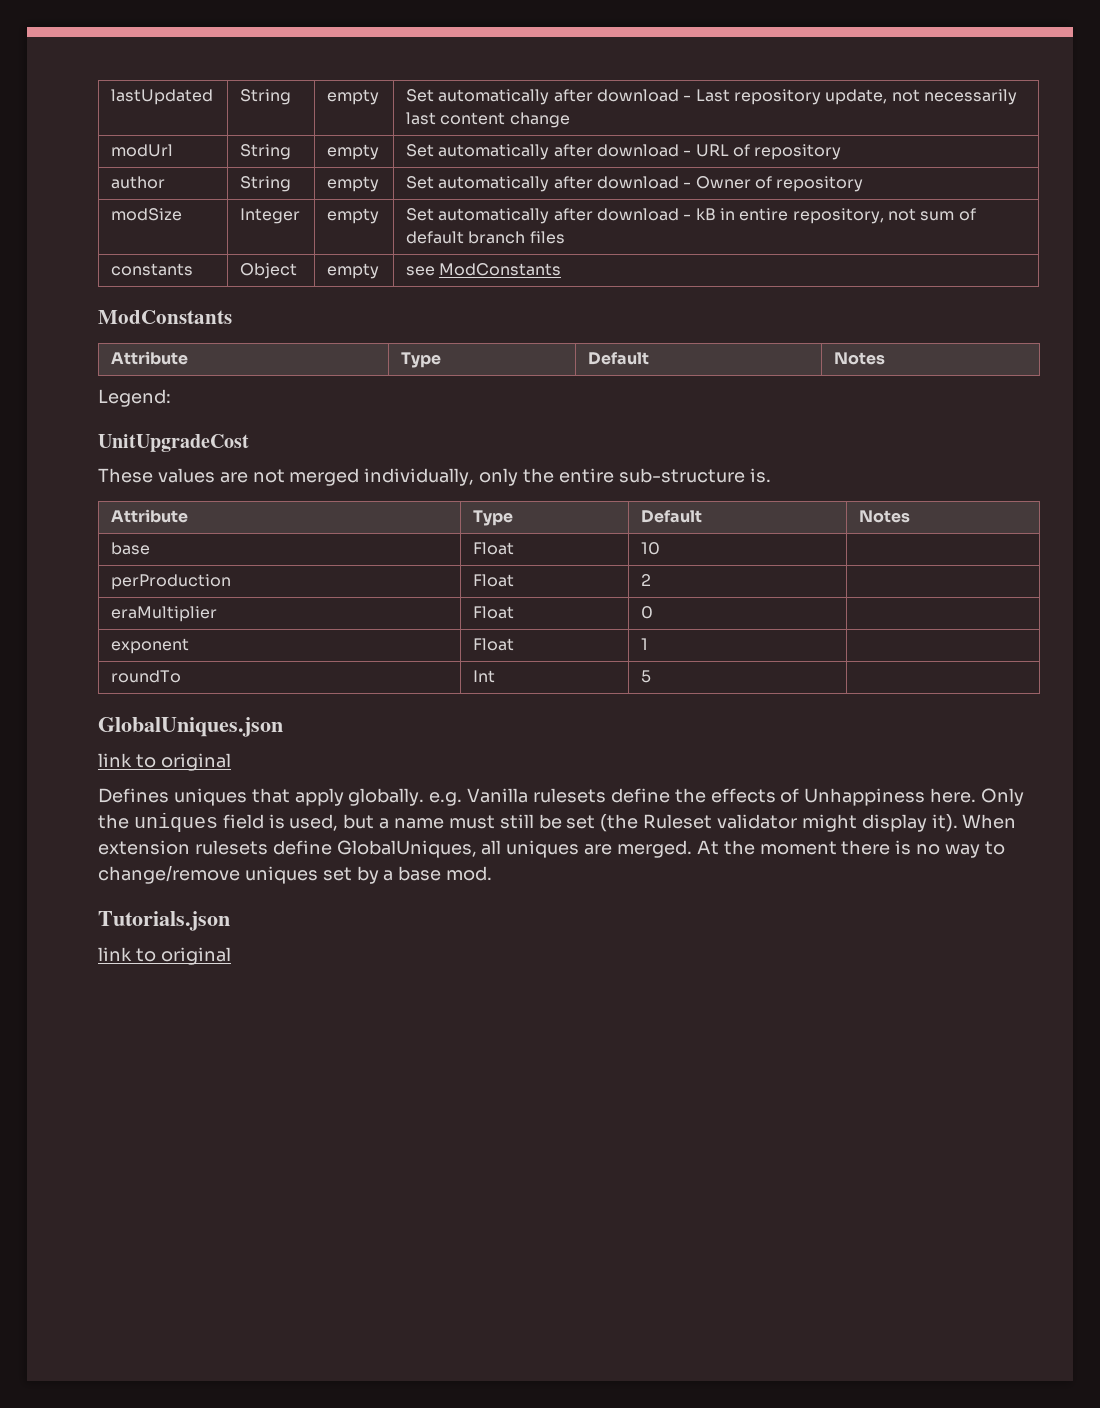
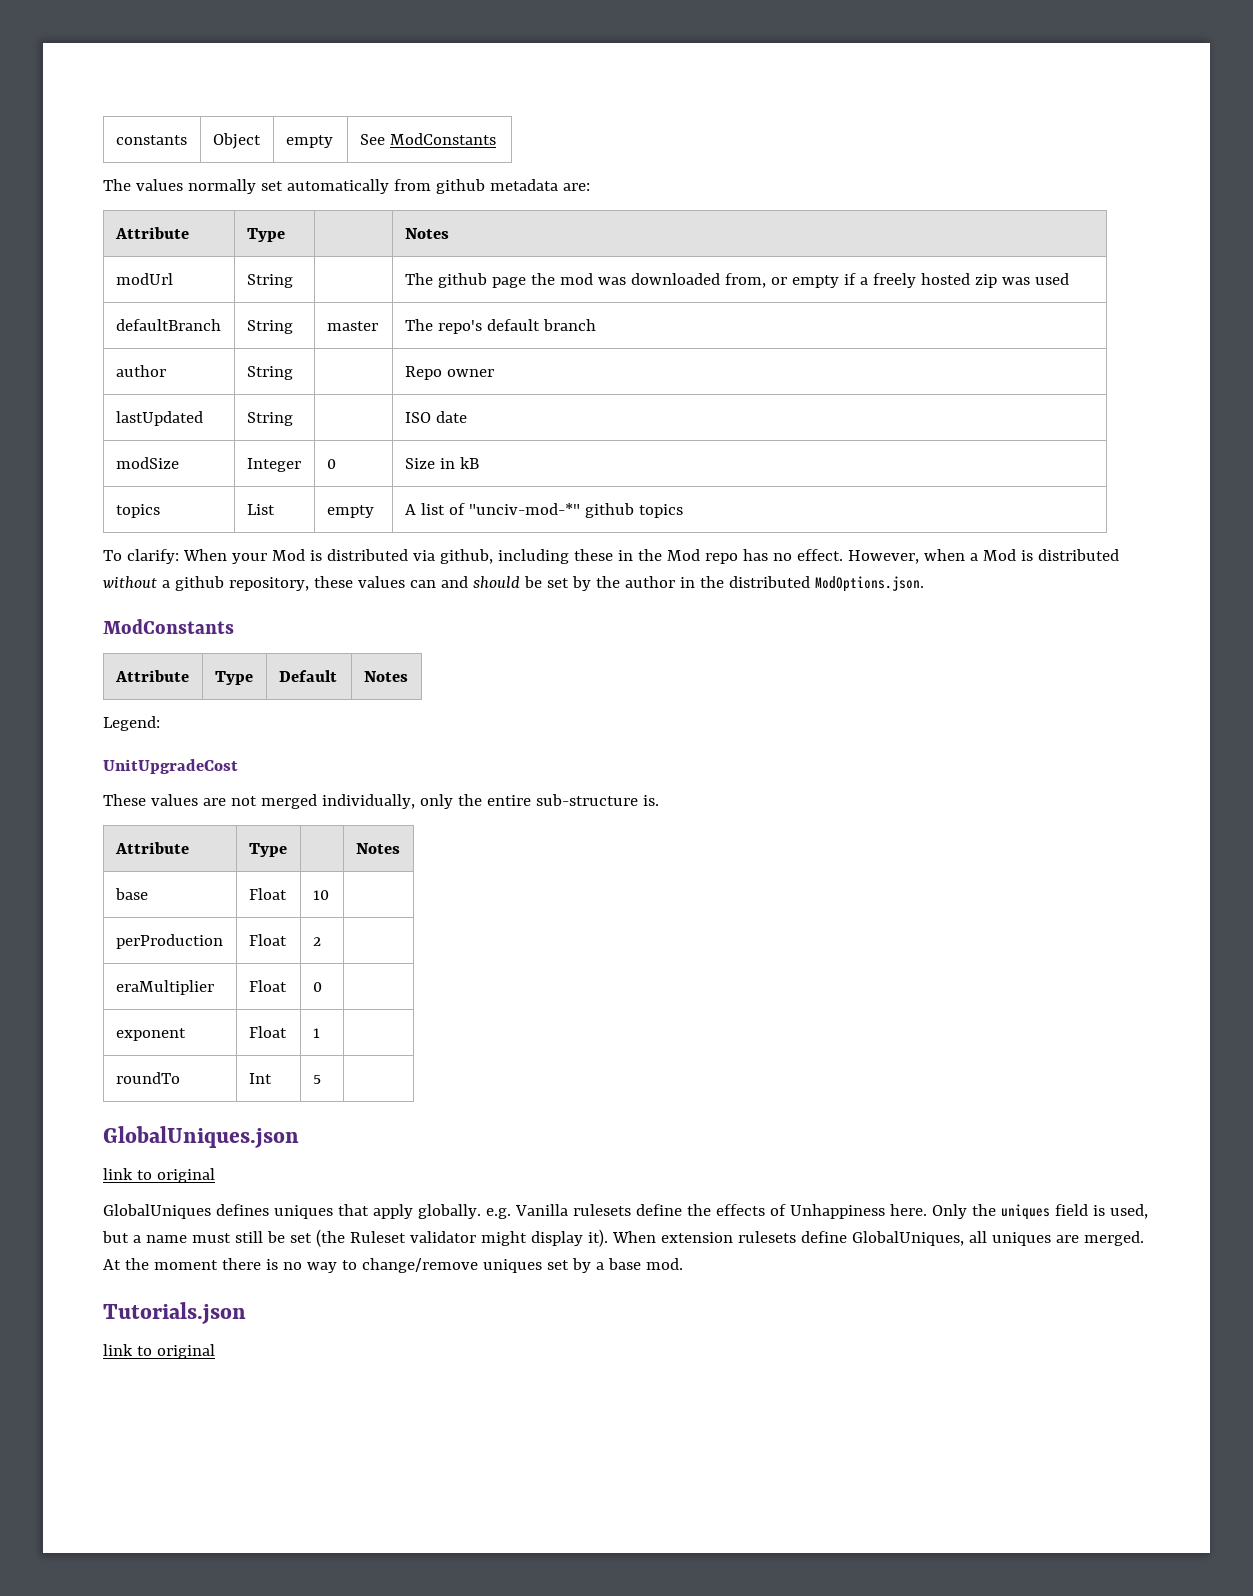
[111,89,214,105] [240,89,292,105] [327,89,380,105] [406,89,1017,105] [406,112,570,128] [111,144,174,157] [240,144,292,160] [327,144,380,160] [406,144,842,160] [111,176,166,189] [240,176,292,192] [327,176,380,192] [406,176,864,192] [111,208,183,221] [240,208,301,224] [327,208,380,224] [406,208,976,224] [406,231,565,244] lastUpdated | String | empty | Set automatically after download - Last repository update, not necessarily last content change // modUrl | String | empty | Set automatically after download - URL of repository // author | String | empty | Set automatically after download - Owner of repository // modSize | Integer | empty | Set automatically after download - kB in entire repository, not sum of default branch files // -> (115, 140) none
[406,263,562,276] see ModConstants -> [359,133,496,145] [103,179,590,194] [114,227,189,239] [246,228,285,242] [404,228,449,239] [115,273,173,285] [246,274,293,288] [404,273,1069,288] [115,319,221,331] [246,320,293,334] [326,321,378,331] [404,319,596,334] [115,365,166,377] [246,366,293,380] [404,366,494,380] [115,411,203,426] [246,412,293,426] [404,411,467,423] [115,457,179,469] [246,458,301,472] [326,459,336,469] [404,457,479,469] [115,504,160,518] [246,504,275,515] [326,505,374,518] [404,503,683,518] [103,549,1119,564] [103,576,924,592] See ModConstants // The values normally set automatically from github metadata are: // Attribute | Type | | Notes // modUrl | String | | The github page the mod was downloaded from, or empty if a freely hosted zip was used // defaultBranch | String | master | The repo's default branch // author | String | | Repo owner // lastUpdated | String | | ISO date // modSize | Integer | 0 | Size in kB // topics | List | empty | A list of "unciv-mod-*" github topics // To clarify: When your Mod is distributed via github, including these in the Mod repo has no effect. However, when a Mod is distributed without a github repository, these values can and should be set by the author in the distributed ModOptions.json.
[641,510,703,523] Default -> (287, 850) none
[98,788,169,803] Defines -> [103,1204,269,1219] GlobalUniques defines

